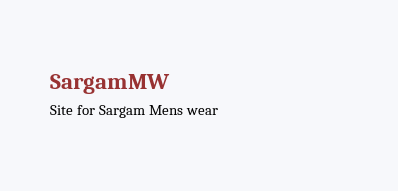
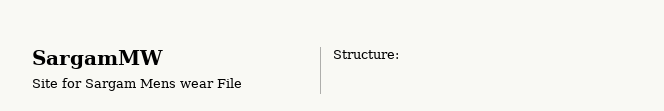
(218, 111) none -> [217,78,242,88] [333,50,399,59] File Structure:

